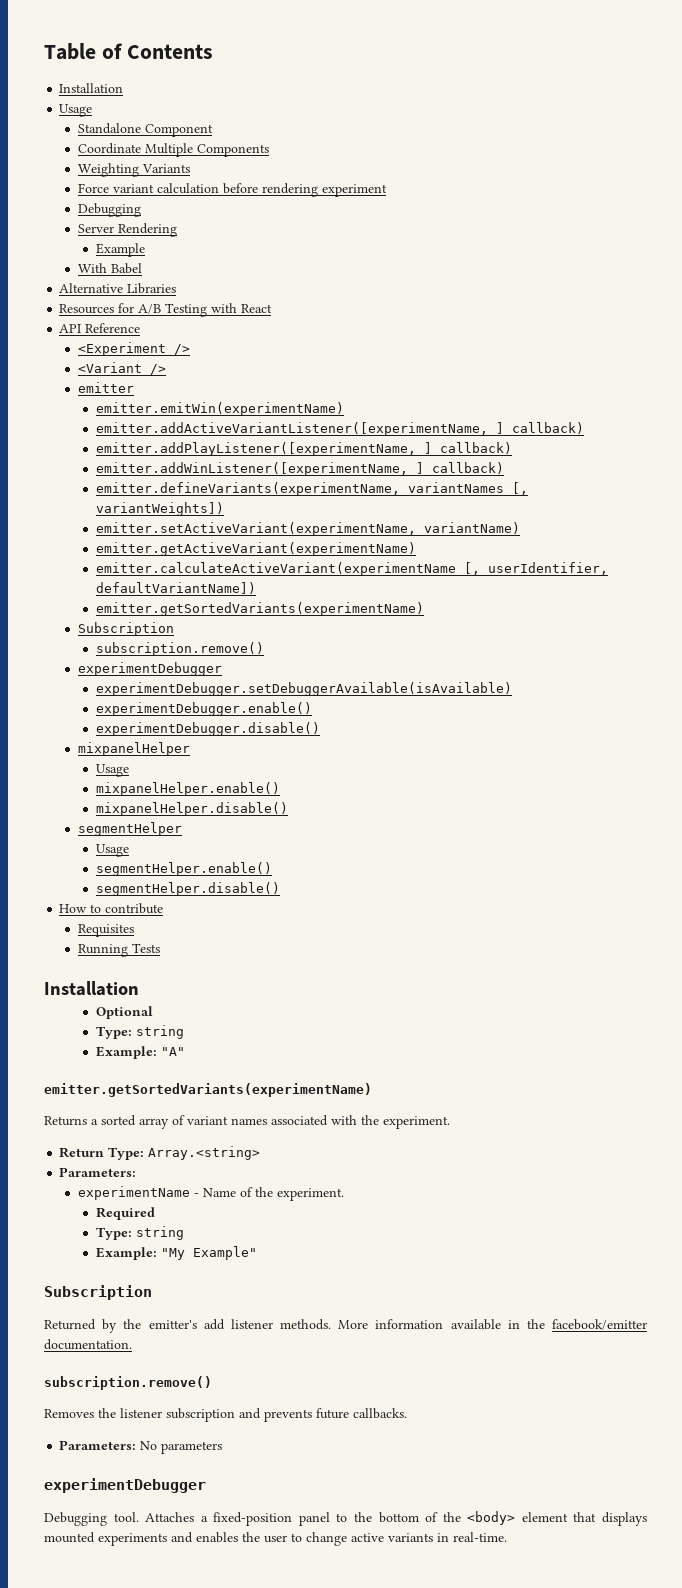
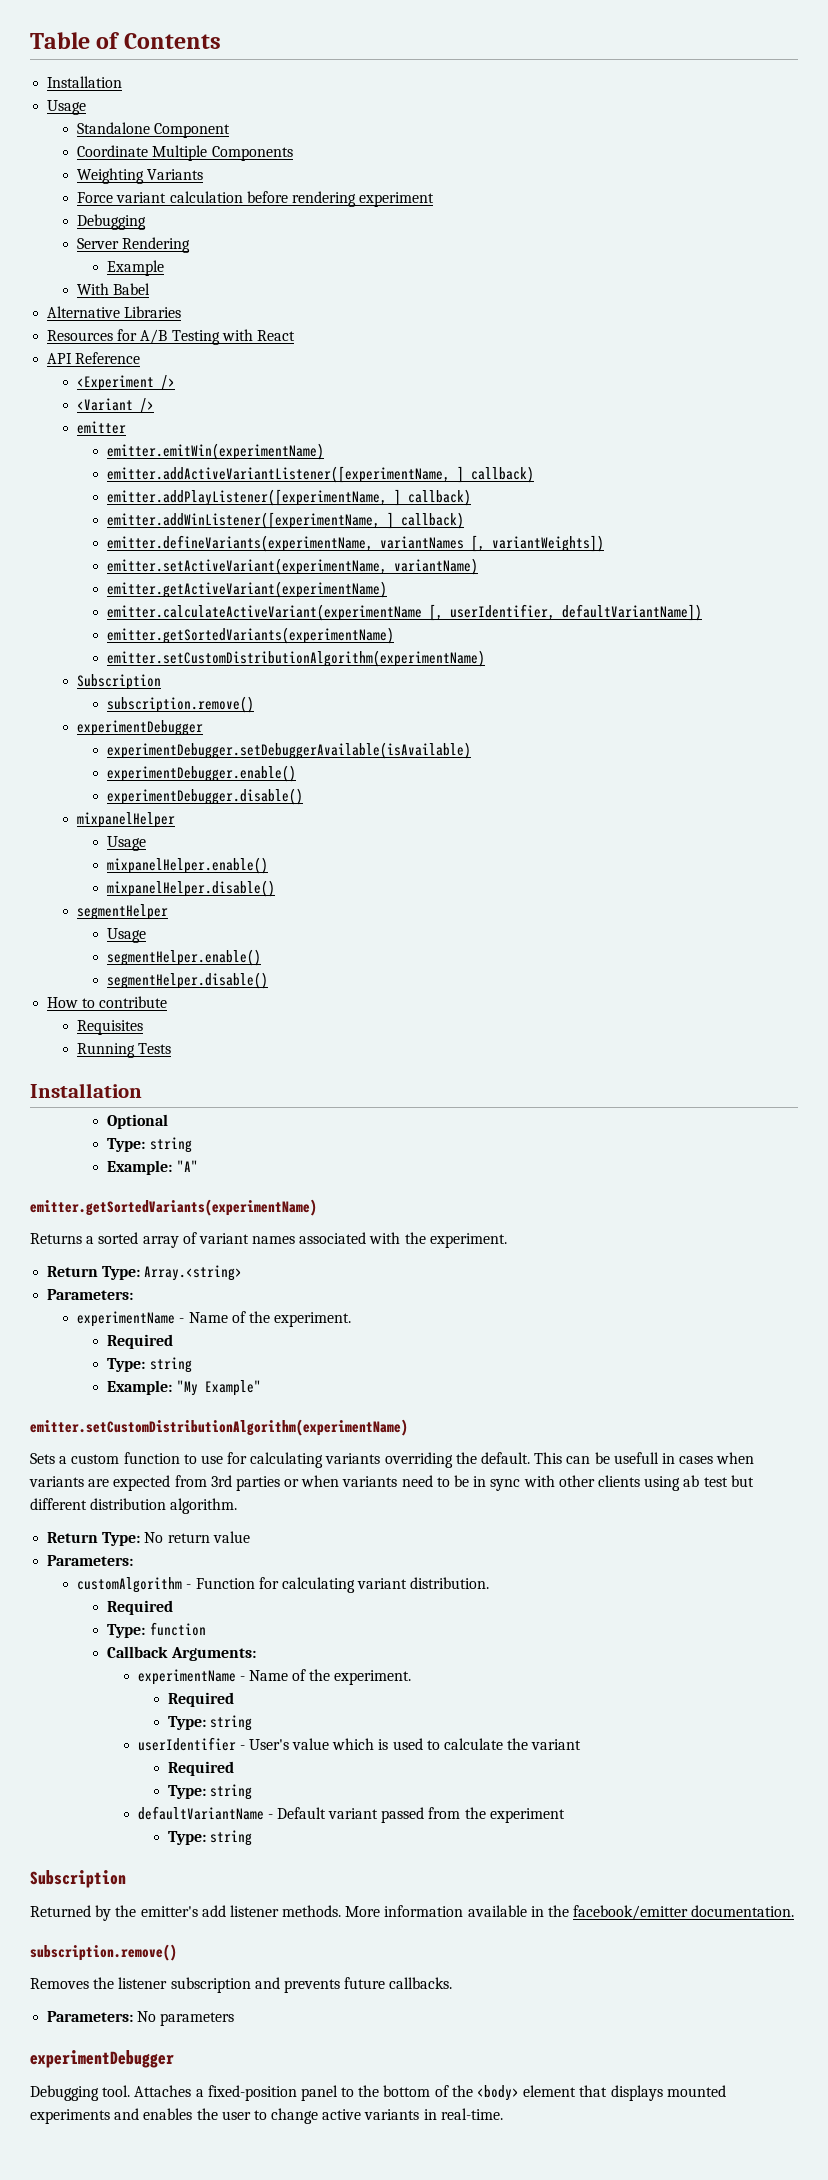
(425, 609) none -> [107,650,486,667] // emitter.setCustomDistributionAlgorithm(experimentName)
(258, 1253) none -> [30,1419,408,1436] [30,1452,755,1468] [29,1475,754,1491] [30,1498,238,1514] [47,1531,250,1546] [47,1555,134,1566] [77,1577,490,1593] [107,1600,174,1615] [107,1622,206,1638] [107,1646,256,1661] [137,1669,412,1685] [167,1692,234,1707] [167,1715,252,1731] [137,1737,582,1751] [167,1761,234,1776] [167,1784,252,1800] [137,1806,565,1823] [167,1830,252,1846] // emitter.setCustomDistributionAlgorithm(experimentName) // Sets a custom function to use for calculating variants overriding the default. This can be usefull in cases when variants are expected from 3rd parties or when variants need to be in sync with other clients using ab test but different distribution algorithm. // Return Type: No return value // Parameters: // customAlgorithm - Function for calculating variant distribution. // Required // Type: function // Callback Arguments: // experimentName - Name of the experiment. // Required // Type: string // userIdentifier - User's value which is used to calculate the variant // Required // Type: string // defaultVariantName - Default variant passed from the experiment // Type: string

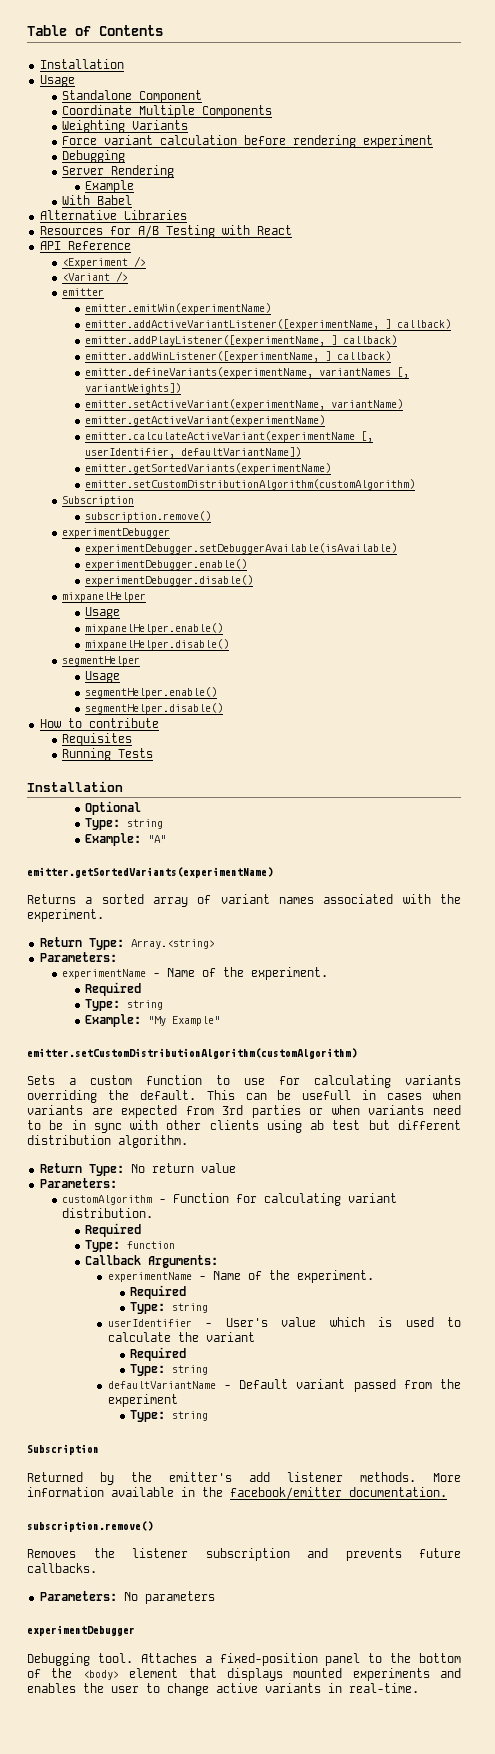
[107,650,486,667] emitter.setCustomDistributionAlgorithm(experimentName) -> [85,479,416,490] emitter.setCustomDistributionAlgorithm(customAlgorithm)
[30,1419,408,1436] emitter.setCustomDistributionAlgorithm(experimentName) -> [27,1048,357,1059] emitter.setCustomDistributionAlgorithm(customAlgorithm)

